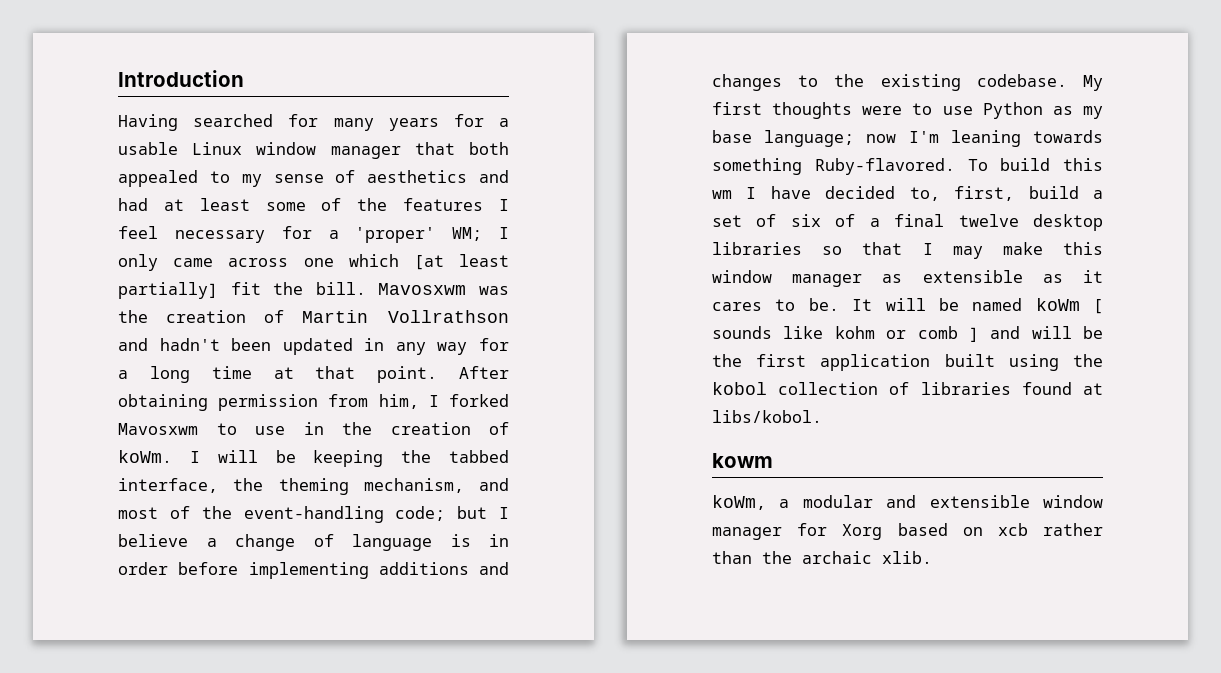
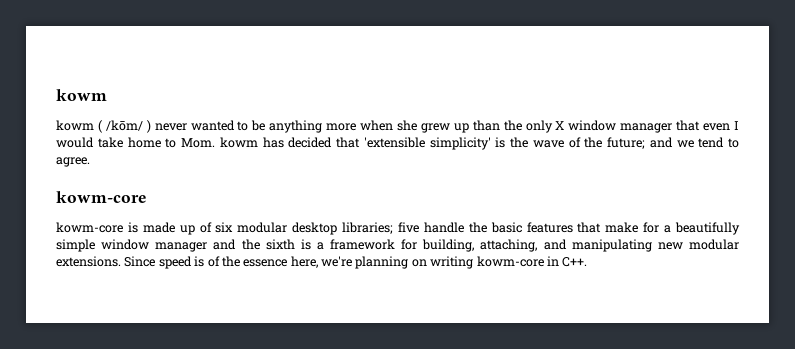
[118,70,244,87] [118,114,510,131] [118,142,509,159] [118,170,509,187] [118,198,509,211] [118,226,509,243] [118,254,509,271] [118,282,509,299] [118,310,510,323] [118,338,509,355] [118,366,509,383] [118,394,509,411] [118,422,509,435] [118,450,509,467] [118,478,509,495] [118,506,509,523] [118,534,509,551] [118,562,509,579] [712,74,1103,91] [712,102,1103,119] [712,130,1103,147] [712,158,1103,175] [712,186,1103,201] [712,214,1103,231] [712,242,1103,259] [712,270,1103,287] [712,298,1103,314] [712,326,1103,342] [712,354,1103,371] [712,382,1103,395] [712,410,822,423] [712,453,773,468] [712,495,1103,510] [712,523,1103,540] [712,551,932,564] Introduction // Having searched for many years for a usable Linux window manager that both appealed to my sense of aesthetics and had at least some of the features I feel necessary for a 'proper' WM; I only came across one which [at least partially] fit the bill. Mavosxwm was the creation of Martin Vollrathson and hadn't been updated in any way for a long time at that point. After obtaining permission from him, I forked Mavosxwm to use in the creation of koWm. I will be keeping the tabbed interface, the theming mechanism, and most of the event-handling code; but I believe a change of language is in order before implementing additions and changes to the existing codebase. My first thoughts were to use Python as my base language; now I'm leaning towards something Ruby-flavored. To build this wm I have decided to, first, build a set of six of a final twelve desktop libraries so that I may make this window manager as extensible as it cares to be. It will be named koWm [ sounds like kohm or comb ] and will be the first application built using the kobol collection of libraries found at libs/kobol. // kowm // koWm, a modular and extensible window manager for Xorg based on xcb rather than the archaic xlib. -> [56,89,107,101] [56,120,740,133] [56,137,739,150] [56,157,90,167] [56,191,147,203] [56,222,741,235] [56,239,739,252] [56,256,588,269] kowm // kowm ( /kōm/ ) never wanted to be anything more when she grew up than the only X window manager that even I would take home to Mom. kowm has decided that 'extensible simplicity' is the wave of the future; and we tend to agree. // kowm-core // kowm-core is made up of six modular desktop libraries; five handle the basic features that make for a beautifully simple window manager and the sixth is a framework for building, attaching, and manipulating new modular extensions. Since speed is of the essence here, we're planning on writing kowm-core in C++.

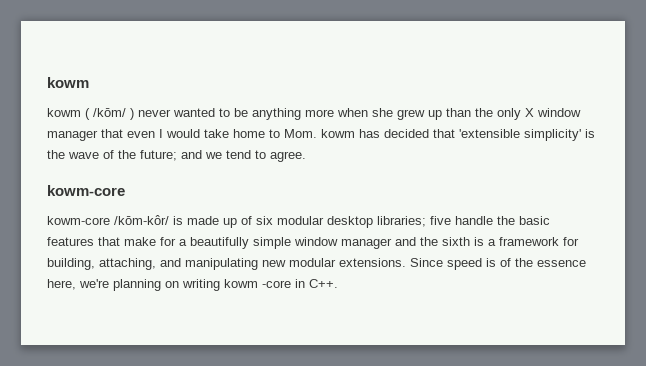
(123, 227) none -> [114,215,169,225] /kōm-kôr/
[476,256,544,267] kowm-core -> [224,279,291,288] kowm -core

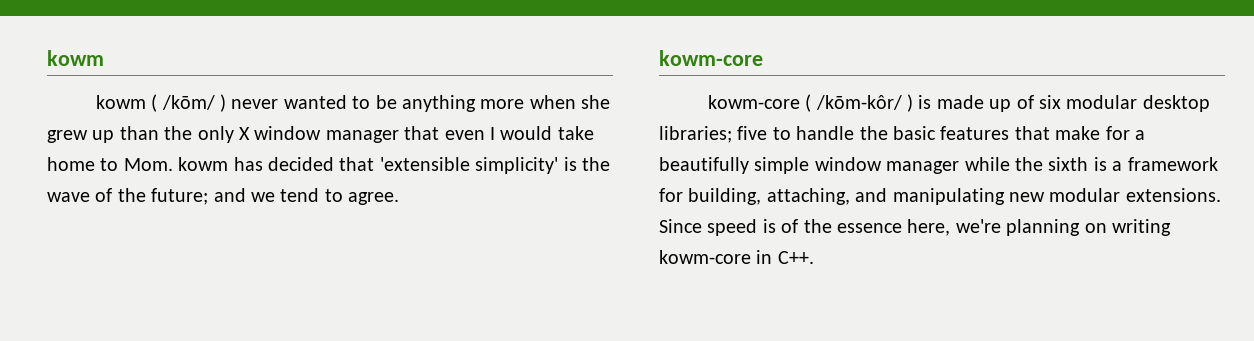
[114,215,169,225] /kōm-kôr/ -> [805,94,913,112] ( /kōm-kôr/ )
(451, 220) none -> [772,127,791,140] to
[395,237,416,246] and -> [964,157,1010,171] while
[224,279,291,288] kowm -core -> [659,250,751,264] kowm-core

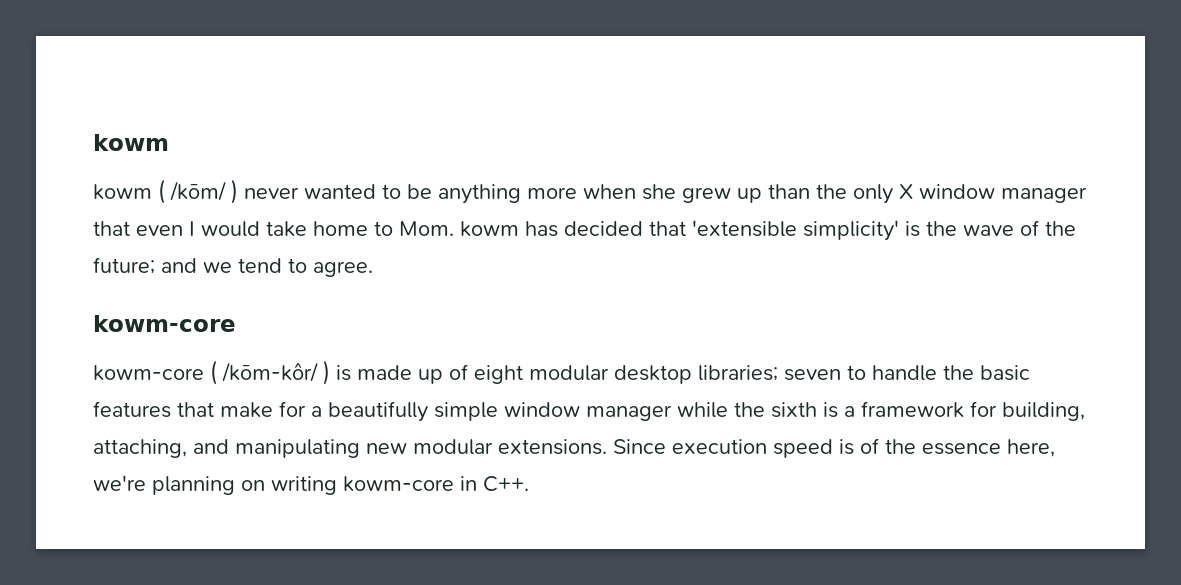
[1038,95,1061,109] six -> [474,365,523,384] eight
[737,126,768,140] five -> [784,369,841,381] seven
(702, 226) none -> [672,439,767,454] execution

